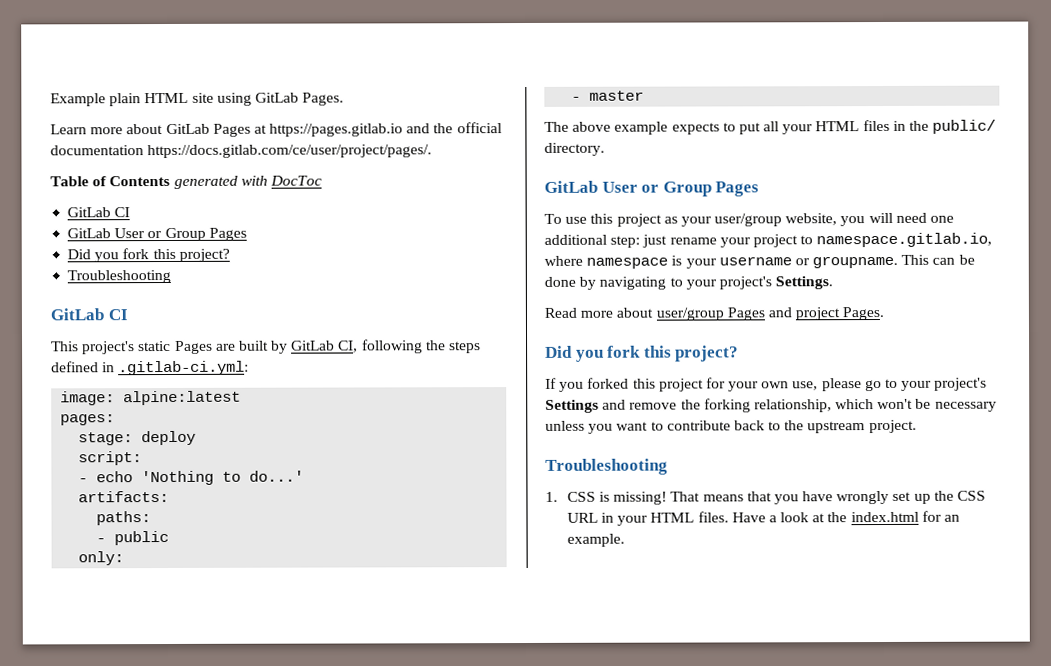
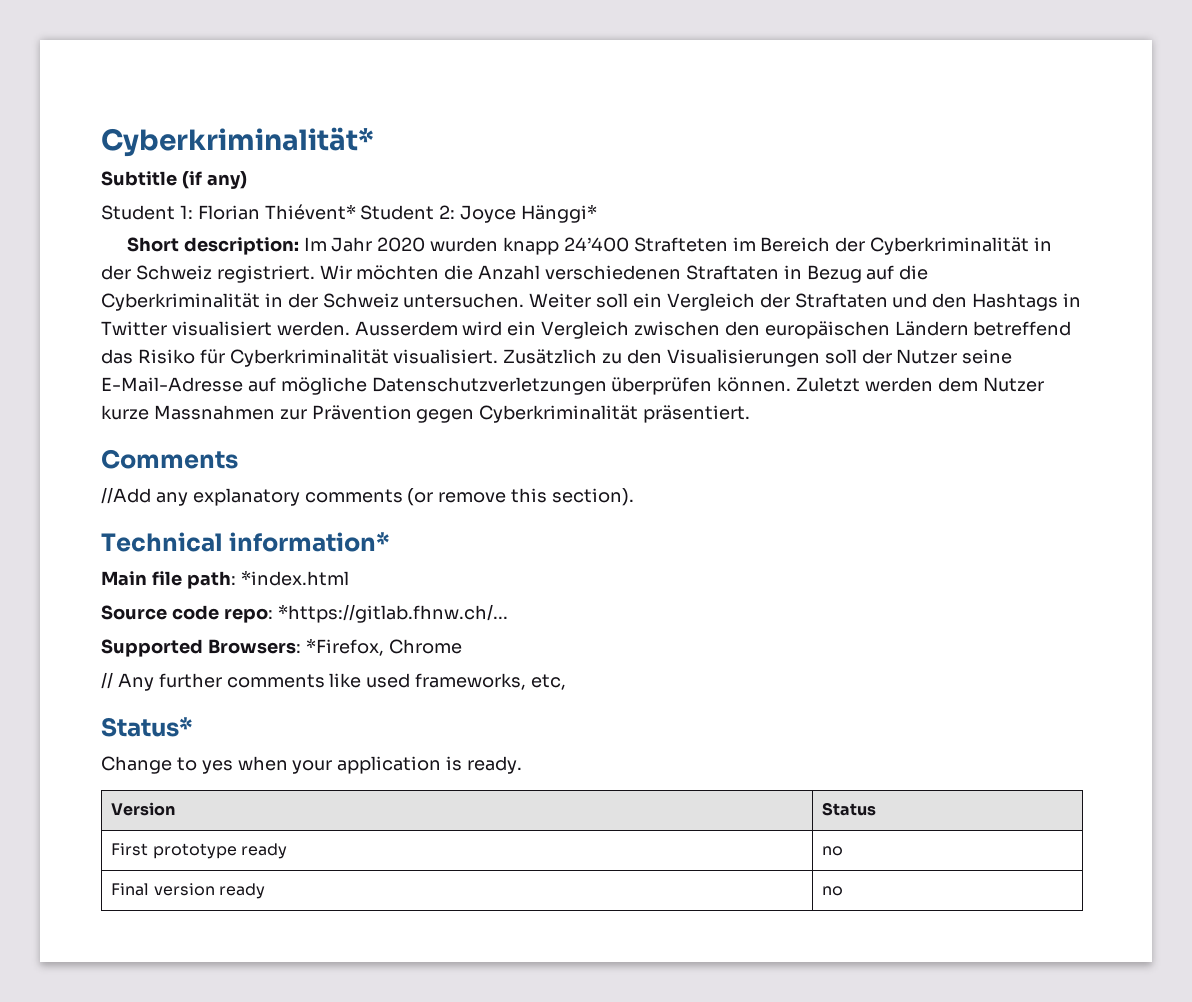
[50,92,345,107] [50,122,502,137] [50,144,433,159] [50,175,322,189] [67,207,131,218] [67,227,247,242] [67,248,230,263] [67,269,172,284] [50,308,128,321] [51,339,482,355] [51,360,250,376] [60,390,242,406] [60,414,116,426] [78,430,197,446] [78,451,143,466] [78,470,305,486] [78,490,170,503] [96,511,152,526] [96,530,170,546] [78,551,125,566] [571,90,645,101] [544,119,997,135] [544,142,605,156] [544,180,760,197] [544,212,955,227] [544,232,993,248] [544,254,975,269] [544,276,834,290] [544,306,885,321] [545,345,740,362] [545,377,988,392] [545,398,997,413] [545,419,917,434] [545,458,668,475] [545,490,987,505] [566,510,961,526] [566,533,625,547] Example plain HTML site using GitLab Pages. // Learn more about GitLab Pages at https://pages.gitlab.io and the official documentation https://docs.gitlab.com/ce/user/project/pages/. // Table of Contents generated with DocToc // GitLab CI // GitLab User or Group Pages // Did you fork this project? // Troubleshooting // GitLab CI // This project's static Pages are built by GitLab CI, following the steps defined in .gitlab-ci.yml: // image: alpine:latest // pages: // stage: deploy // script: // - echo 'Nothing to do...' // artifacts: // paths: // - public // only: // - master // The above example expects to put all your HTML files in the public/ directory. // GitLab User or Group Pages // To use this project as your user/group website, you will need one additional step: just rename your project to namespace.gitlab.io, where namespace is your username or groupname. This can be done by navigating to your project's Settings. // Read more about user/group Pages and project Pages. // Did you fork this project? // If you forked this project for your own use, please go to your project's Settings and remove the forking relationship, which won't be necessary unless you want to contribute back to the upstream project. // Troubleshooting // 1. CSS is missing! That means that you have wrongly set up the CSS URL in your HTML files. Have a look at the index.html for an example. -> [101,127,374,157] [101,171,247,189] [101,204,598,223] [126,237,1052,255] [101,265,929,283] [101,293,1082,311] [101,321,1072,339] [101,349,1013,367] [101,377,1044,395] [101,405,751,423] [101,449,238,469] [101,487,635,506] [101,532,391,552] [101,570,349,589] [101,604,508,623] [101,638,462,657] [101,672,567,691] [101,717,193,737] [101,756,523,774] [111,802,176,816] [822,802,877,816] [111,843,287,859] [822,846,844,856] [111,883,265,899] [822,886,844,896] Cyberkriminalität* // Subtitle (if any) // Student 1: Florian Thiévent* Student 2: Joyce Hänggi* // Short description: Im Jahr 2020 wurden knapp 24’400 Strafteten im Bereich der Cyberkriminalität in der Schweiz registriert. Wir möchten die Anzahl verschiedenen Straftaten in Bezug auf die Cyberkriminalität in der Schweiz untersuchen. Weiter soll ein Vergleich der Straftaten und den Hashtags in Twitter visualisiert werden. Ausserdem wird ein Vergleich zwischen den europäischen Ländern betreffend das Risiko für Cyberkriminalität visualisiert. Zusätzlich zu den Visualisierungen soll der Nutzer seine E-Mail-Adresse auf mögliche Datenschutzverletzungen überprüfen können. Zuletzt werden dem Nutzer kurze Massnahmen zur Prävention gegen Cyberkriminalität präsentiert. // Comments // //Add any explanatory comments (or remove this section). // Technical information* // Main file path: *index.html // Source code repo: *https://gitlab.fhnw.ch/... // Supported Browsers: *Firefox, Chrome // // Any further comments like used frameworks, etc, // Status* // Change to yes when your application is ready. // Version | Status // First prototype ready | no // Final version ready | no

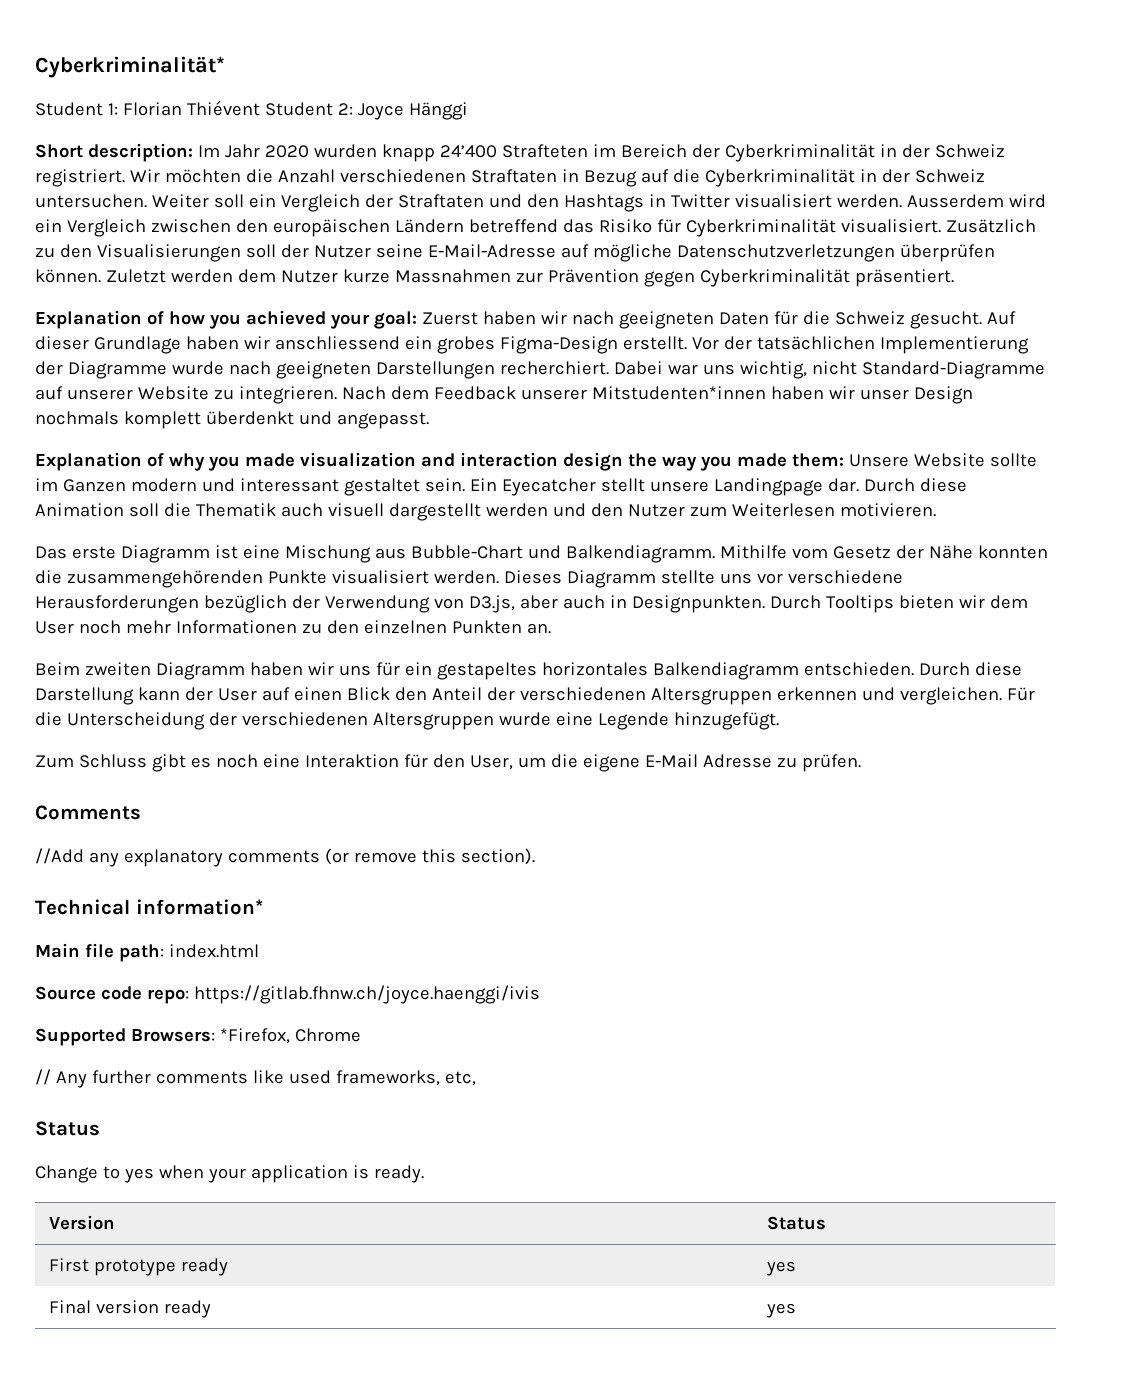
[101,171,247,189] // Subtitle (if any) -> (225, 67) none
[264,204,356,220] Thiévent* -> [186,100,260,116] Thiévent
[521,204,598,223] Hänggi* -> [408,102,468,120] Hänggi
(751, 414) none -> [35,310,1016,329] [35,336,1029,354] [35,361,1045,379] [35,386,973,404] [35,411,429,429] [35,452,1037,471] [35,478,967,496] [35,503,936,521] [35,545,1048,563] [35,570,903,588] [35,595,1028,613] [35,620,551,634] [35,662,1022,680] [35,687,1035,705] [35,712,779,730] [35,754,861,772] // Explanation of how you achieved your goal: Zuerst haben wir nach geeigneten Daten für die Schweiz gesucht. Auf dieser Grundlage haben wir anschliessend ein grobes Figma-Design erstellt. Vor der tatsächlichen Implementierung der Diagramme wurde nach geeigneten Darstellungen recherchiert. Dabei war uns wichtig, nicht Standard-Diagramme auf unserer Website zu integrieren. Nach dem Feedback unserer Mitstudenten*innen haben wir unser Design nochmals komplett überdenkt und angepasst. // Explanation of why you made visualization and interaction design the way you made them: Unsere Website sollte im Ganzen modern und interessant gestaltet sein. Ein Eyecatcher stellt unsere Landingpage dar. Durch diese Animation soll die Thematik auch visuell dargestellt werden und den Nutzer zum Weiterlesen motivieren. // Das erste Diagramm ist eine Mischung aus Bubble-Chart und Balkendiagramm. Mithilfe vom Gesetz der Nähe konnten die zusammengehörenden Punkte visualisiert werden. Dieses Diagramm stellte uns vor verschiedene Herausforderungen bezüglich der Verwendung von D3.js, aber auch in Designpunkten. Durch Tooltips bieten wir dem User noch mehr Informationen zu den einzelnen Punkten an. // Beim zweiten Diagramm haben wir uns für ein gestapeltes horizontales Balkendiagramm entschieden. Durch diese Darstellung kann der User auf einen Blick den Anteil der verschiedenen Altersgruppen erkennen und vergleichen. Für die Unterscheidung der verschiedenen Altersgruppen wurde eine Legende hinzugefügt. // Zum Schluss gibt es noch eine Interaktion für den User, um die eigene E-Mail Adresse zu prüfen.
[240,570,349,586] *index.html -> [168,944,259,958] index.html
[277,604,508,623] *https://gitlab.fhnw.ch/... -> [193,985,540,1004] https://gitlab.fhnw.ch/joyce.haenggi/ivis
[101,717,193,737] Status* -> [35,1121,100,1136] Status
[822,846,844,856] no -> [766,1261,797,1276] yes
[822,886,844,896] no -> [766,1303,797,1318] yes

